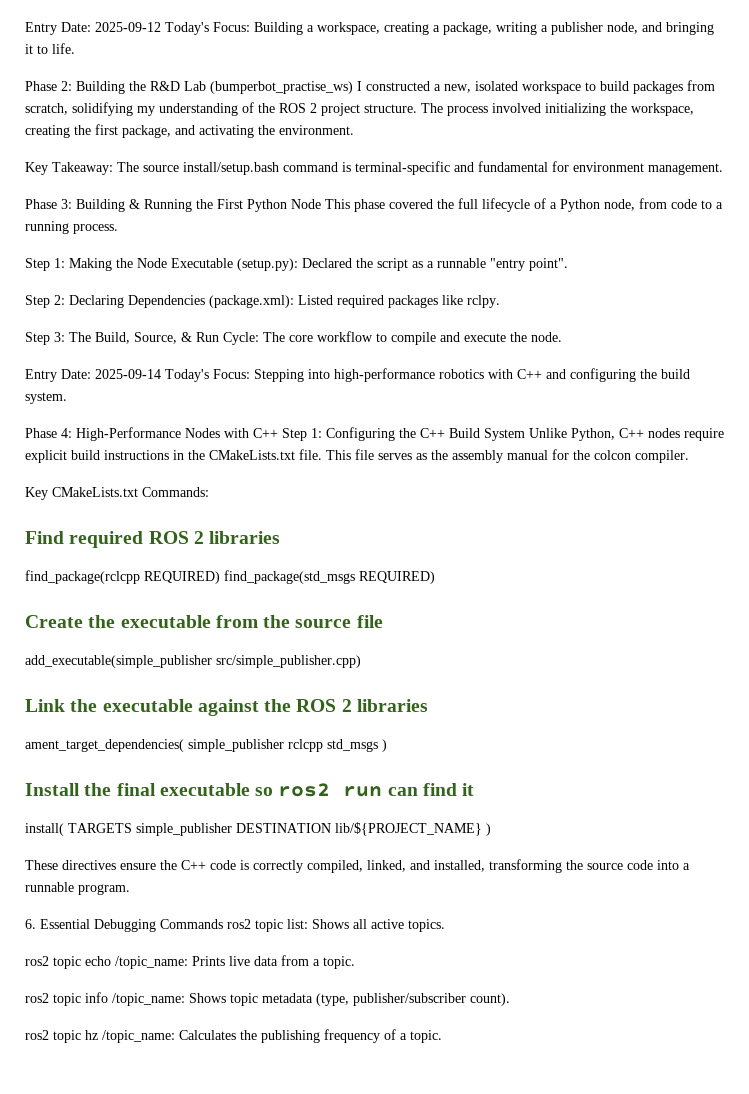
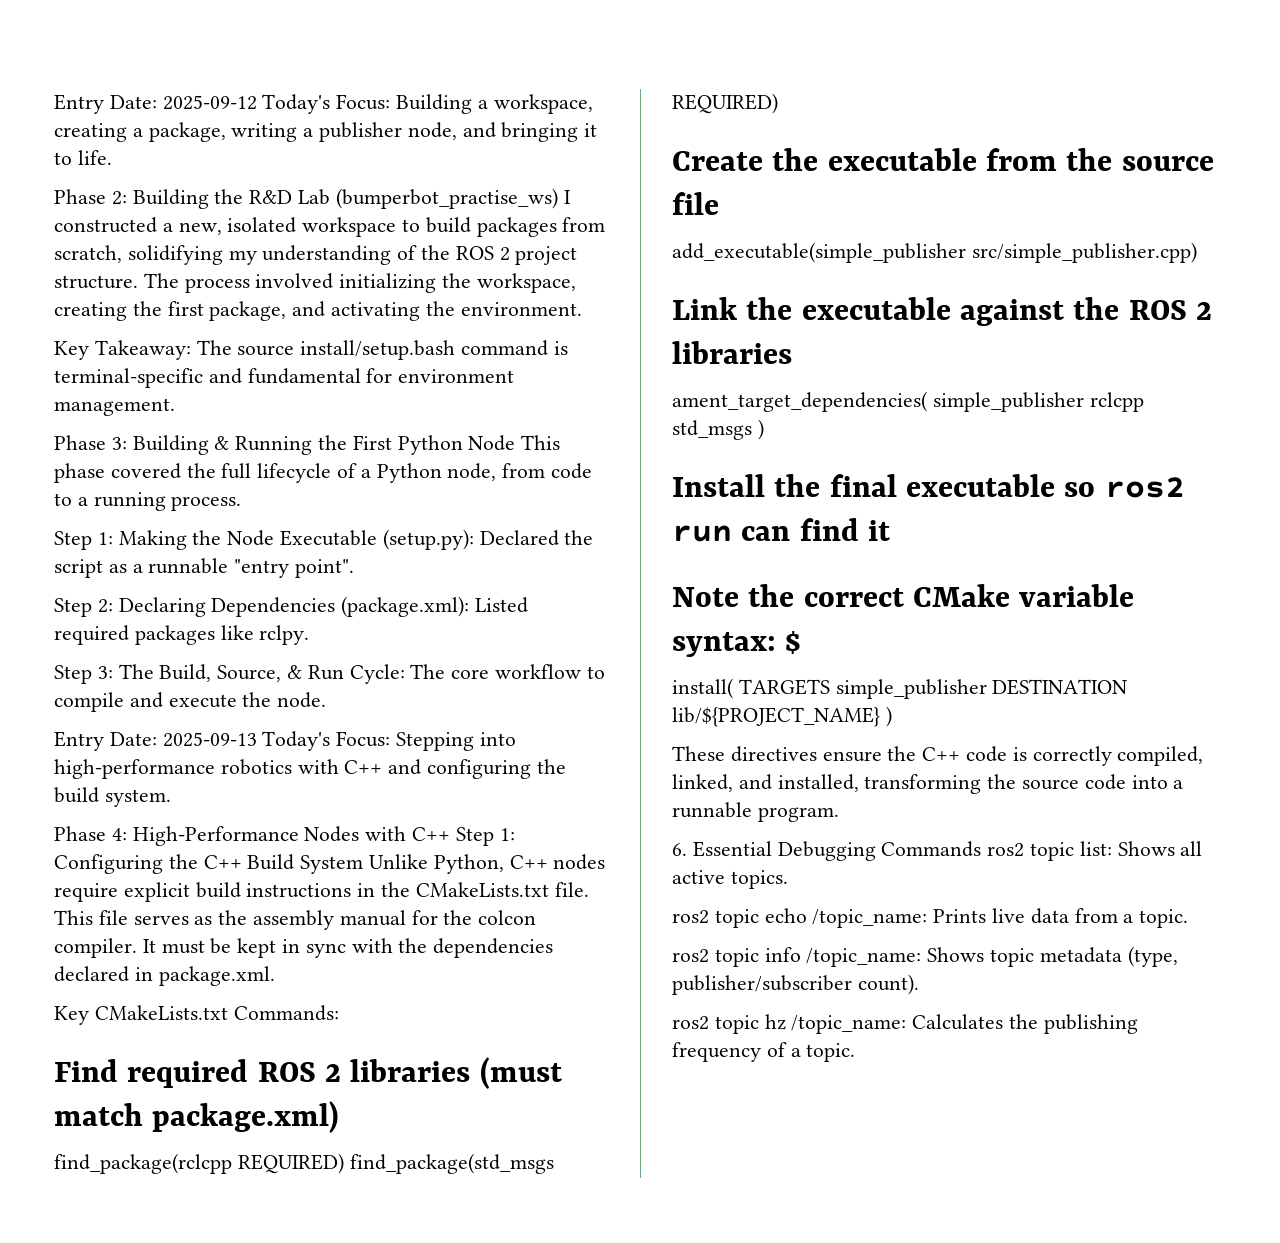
[95,369,161,379] 2025-09-14 -> [162,732,257,747] 2025-09-13
(689, 456) none -> [142,938,554,958] [54,966,275,986] It must be kept in sync with the dependencies declared in package.xml.
(281, 537) none -> [479,1057,562,1089] [54,1101,340,1133] (must match package.xml)
(475, 789) none -> [672,584,1135,607] [672,631,802,657] // Note the correct CMake variable syntax: $

